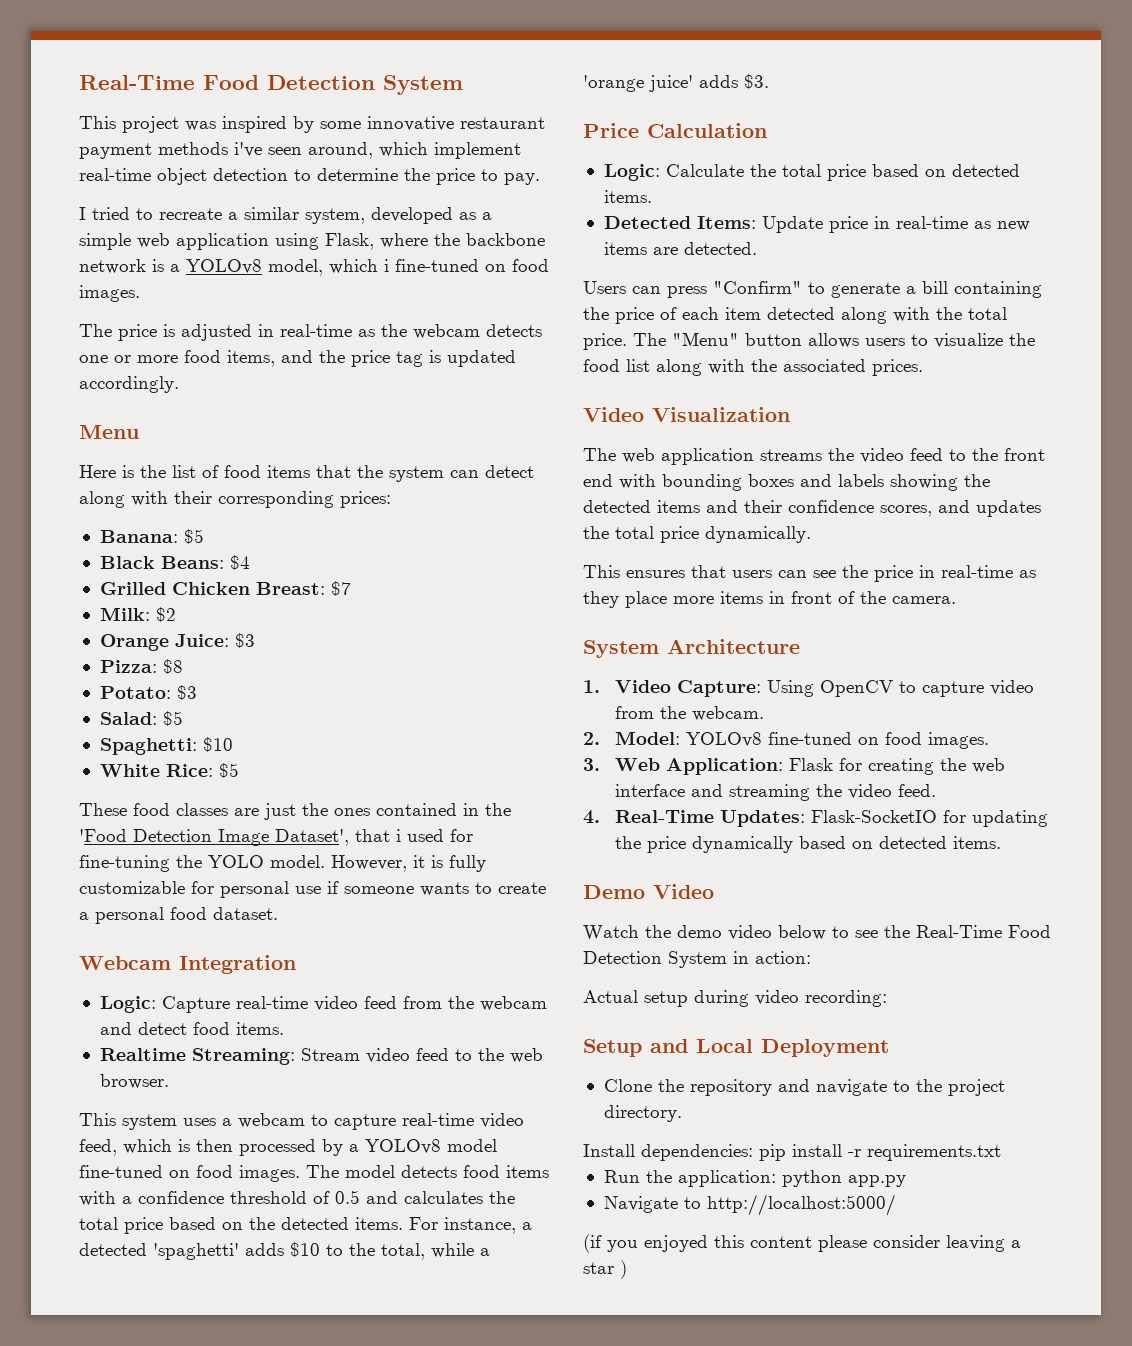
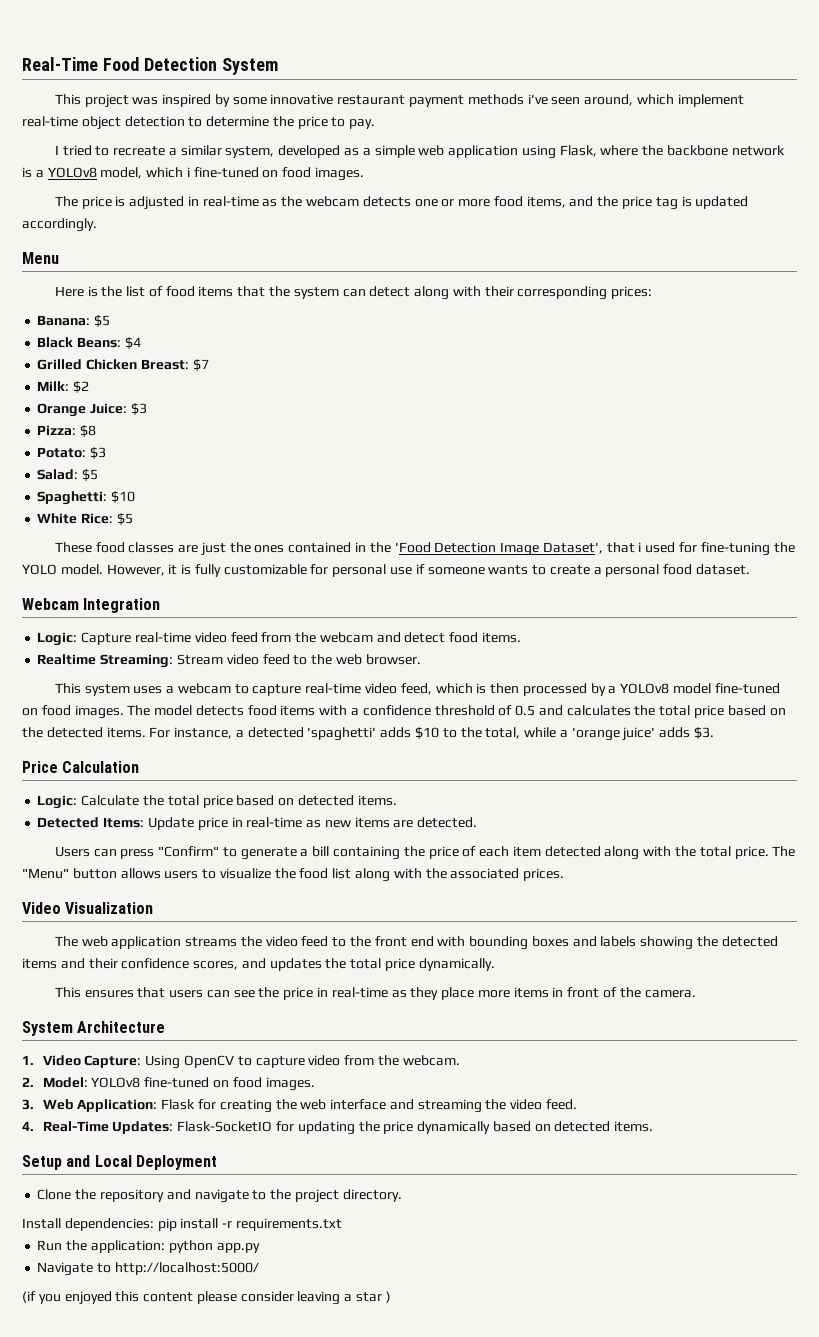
[583,884,714,899] [583,925,1051,941] [583,951,811,968] [583,990,887,1007] // Demo Video // Watch the demo video below to see the Real-Time Food Detection System in action: // Actual setup during video recording: -> (654, 1126) none

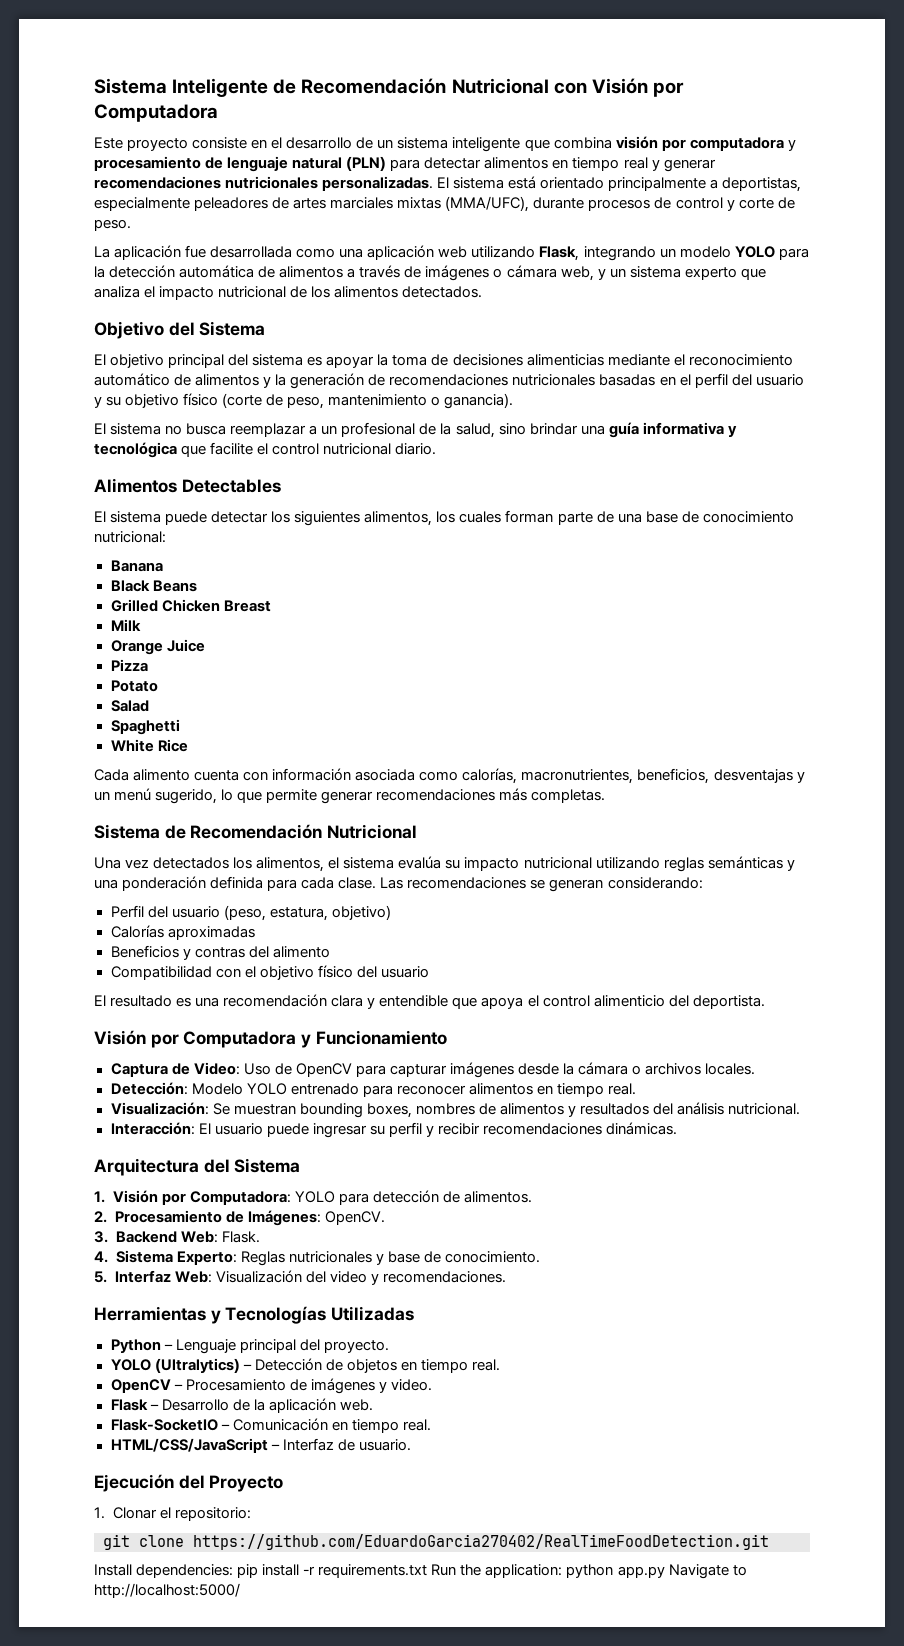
[22,57,278,75] [54,94,744,108] [22,116,376,130] [54,145,785,159] [22,167,365,181] [54,196,749,210] [22,218,97,232] [22,252,59,264] [54,286,653,300] [37,315,111,327] Real-Time Food Detection System // This project was inspired by some innovative restaurant payment methods i've seen around, which implement real-time object detection to determine the price to pay. // I tried to recreate a similar system, developed as a simple web application using Flask, where the backbone network is a YOLOv8 model, which i fine-tuned on food images. // The price is adjusted in real-time as the webcam detects one or more food items, and the price tag is updated accordingly. // Menu // Here is the list of food items that the system can detect along with their corresponding prices: // Banana: $5 -> [94,78,684,97] [94,104,218,122] [94,136,796,152] [94,156,716,172] [94,176,802,192] [94,196,795,212] [94,219,131,231] [94,245,809,261] [94,265,766,281] [94,286,483,300] [94,321,266,339] [94,354,793,368] [94,373,804,389] [94,393,514,409] [94,422,737,438] [94,442,437,458] [94,478,281,493] [94,510,794,526] [94,531,166,543] [110,560,163,572] Sistema Inteligente de Recomendación Nutricional con Visión por Computadora // Este proyecto consiste en el desarrollo de un sistema inteligente que combina visión por computadora y procesamiento de lenguaje natural (PLN) para detectar alimentos en tiempo real y generar recomendaciones nutricionales personalizadas. El sistema está orientado principalmente a deportistas, especialmente peleadores de artes marciales mixtas (MMA/UFC), durante procesos de control y corte de peso. // La aplicación fue desarrollada como una aplicación web utilizando Flask, integrando un modelo YOLO para la detección automática de alimentos a través de imágenes o cámara web, y un sistema experto que analiza el impacto nutricional de los alimentos detectados. // Objetivo del Sistema // El objetivo principal del sistema es apoyar la toma de decisiones alimenticias mediante el reconocimiento automático de alimentos y la generación de recomendaciones nutricionales basadas en el perfil del usuario y su objetivo físico (corte de peso, mantenimiento o ganancia). // El sistema no busca reemplazar a un profesional de la salud, sino brindar una guía informativa y tecnológica que facilite el control nutricional diario. // Alimentos Detectables // El sistema puede detectar los siguientes alimentos, los cuales forman parte de una base de conocimiento nutricional: // Banana
[77,337,141,349] Beans: $4 -> [152,580,197,592] Beans
[140,359,209,371] [37,381,90,393] [37,403,147,417] [37,425,97,437] [37,447,107,459] [37,469,99,481] [37,491,136,505] [37,513,133,525] [54,542,795,556] [22,564,751,577] [22,598,161,613] [37,632,521,646] [37,654,421,668] [54,683,780,696] [22,705,786,719] [22,727,715,741] [22,761,140,773] [37,795,397,809] [37,817,478,830] [54,846,796,860] [22,868,565,882] [22,902,154,914] [54,936,778,950] [22,958,495,971] [54,987,696,1000] [22,1021,166,1036] [22,1055,460,1069] [22,1077,315,1091] [22,1099,578,1113] [22,1121,654,1135] [22,1155,217,1170] [37,1189,402,1203] Breast: $7 // Milk: $2 // Orange Juice: $3 // Pizza: $8 // Potato: $3 // Salad: $5 // Spaghetti: $10 // White Rice: $5 // These food classes are just the ones contained in the 'Food Detection Image Dataset', that i used for fine-tuning the YOLO model. However, it is fully customizable for personal use if someone wants to create a personal food dataset. // Webcam Integration // Logic: Capture real-time video feed from the webcam and detect food items. // Realtime Streaming: Stream video feed to the web browser. // This system uses a webcam to capture real-time video feed, which is then processed by a YOLOv8 model fine-tuned on food images. The model detects food items with a confidence threshold of 0.5 and calculates the total price based on the detected items. For instance, a detected 'spaghetti' adds $10 to the total, while a 'orange juice' adds $3. // Price Calculation // Logic: Calculate the total price based on detected items. // Detected Items: Update price in real-time as new items are detected. // Users can press "Confirm" to generate a bill containing the price of each item detected along with the total price. The "Menu" button allows users to visualize the food list along with the associated prices. // Video Visualization // The web application streams the video feed to the front end with bounding boxes and labels showing the detected items and their confidence scores, and updates the total price dynamically. // This ensures that users can see the price in real-time as they place more items in front of the camera. // System Architecture // 1. Video Capture: Using OpenCV to capture video from the webcam. // 2. Model: YOLOv8 fine-tuned on food images. // 3. Web Application: Flask for creating the web interface and streaming the video feed. // 4. Real-Time Updates: Flask-SocketIO for updating the price dynamically based on detected items. // Setup and Local Deployment // Clone the repository and navigate to the project directory. -> [223,600,271,612] [110,619,141,631] [110,639,205,655] [110,659,148,672] [110,680,158,692] [110,700,149,712] [110,719,180,735] [110,739,188,752] [94,768,805,784] [94,788,606,804] [94,824,418,839] [94,856,795,872] [94,876,703,892] [110,905,391,921] [110,925,255,940] [110,945,330,960] [110,965,429,980] [94,994,765,1009] [94,1030,447,1048] [110,1062,756,1078] [110,1082,636,1097] [110,1102,801,1118] [110,1122,678,1138] [94,1158,301,1176] [94,1190,533,1205] [94,1210,385,1226] [94,1231,260,1243] [94,1250,540,1266] [94,1270,506,1285] [94,1306,415,1324] [110,1339,389,1354] [110,1358,500,1373] [110,1378,432,1394] [110,1398,373,1413] [110,1418,431,1433] [110,1438,411,1453] [94,1474,284,1492] [94,1507,251,1521] [103,1534,769,1550] Breast // Milk // Orange Juice // Pizza // Potato // Salad // Spaghetti // White Rice // Cada alimento cuenta con información asociada como calorías, macronutrientes, beneficios, desventajas y un menú sugerido, lo que permite generar recomendaciones más completas. // Sistema de Recomendación Nutricional // Una vez detectados los alimentos, el sistema evalúa su impacto nutricional utilizando reglas semánticas y una ponderación definida para cada clase. Las recomendaciones se generan considerando: // Perfil del usuario (peso, estatura, objetivo) // Calorías aproximadas // Beneficios y contras del alimento // Compatibilidad con el objetivo físico del usuario // El resultado es una recomendación clara y entendible que apoya el control alimenticio del deportista. // Visión por Computadora y Funcionamiento // Captura de Video: Uso de OpenCV para capturar imágenes desde la cámara o archivos locales. // Detección: Modelo YOLO entrenado para reconocer alimentos en tiempo real. // Visualización: Se muestran bounding boxes, nombres de alimentos y resultados del análisis nutricional. // Interacción: El usuario puede ingresar su perfil y recibir recomendaciones dinámicas. // Arquitectura del Sistema // 1. Visión por Computadora: YOLO para detección de alimentos. // 2. Procesamiento de Imágenes: OpenCV. // 3. Backend Web: Flask. // 4. Sistema Experto: Reglas nutricionales y base de conocimiento. // 5. Interfaz Web: Visualización del video y recomendaciones. // Herramientas y Tecnologías Utilizadas // Python – Lenguaje principal del proyecto. // YOLO (Ultralytics) – Detección de objetos en tiempo real. // OpenCV – Procesamiento de imágenes y video. // Flask – Desarrollo de la aplicación web. // Flask-SocketIO – Comunicación en tiempo real. // HTML/CSS/JavaScript – Interfaz de usuario. // Ejecución del Proyecto // 1. Clonar el repositorio: // git clone https://github.com/EduardoGarcia270402/RealTimeFoodDetection.git
(342, 1224) // -> (428, 1571) none
(260, 1248) // -> (665, 1572) none
[22,1291,391,1305] // (if you enjoyed this content please consider leaving a star ) -> (240, 1590) none

